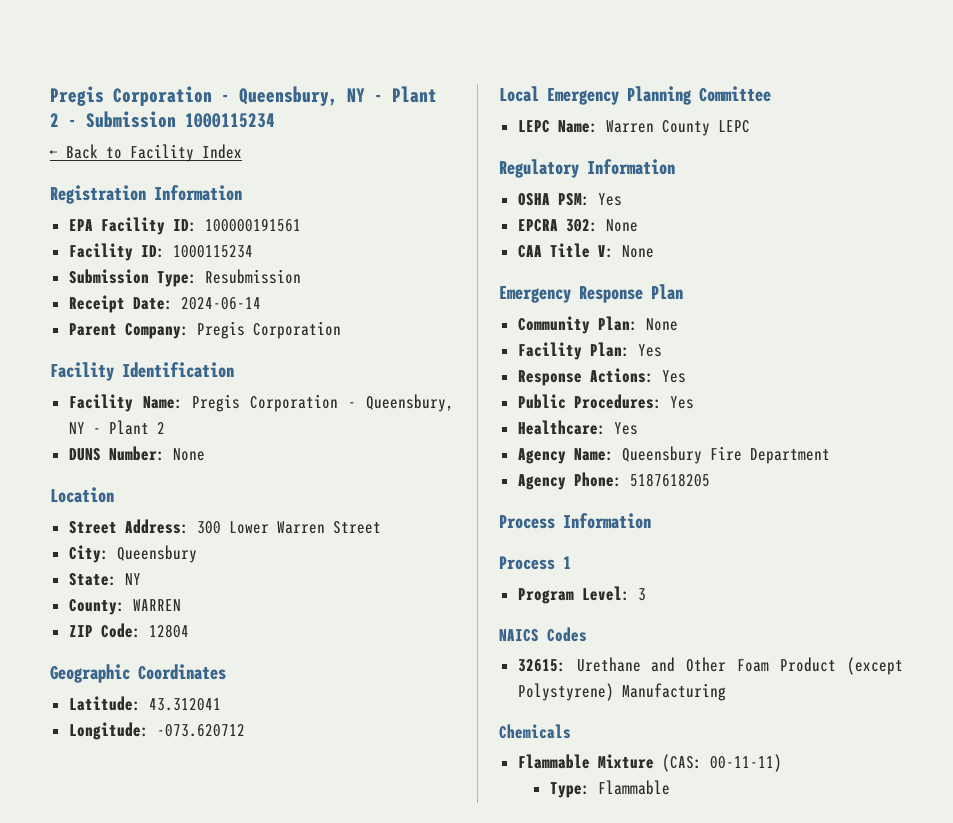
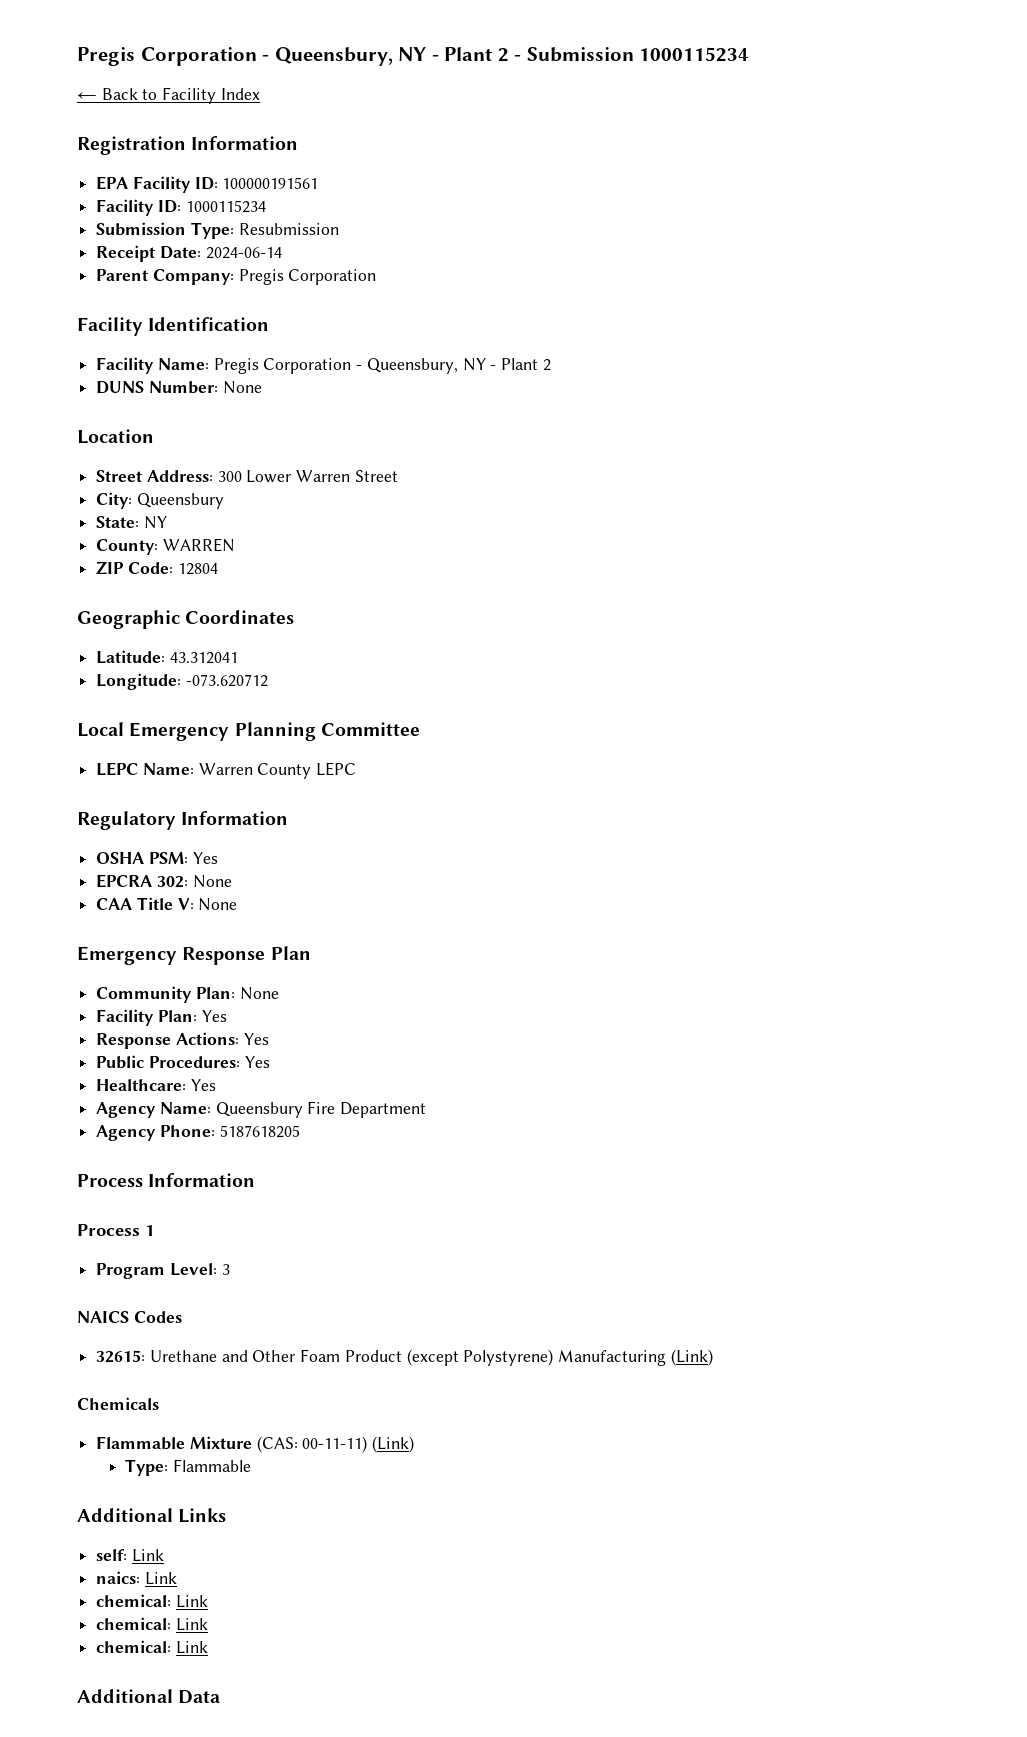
(726, 692) none -> [670,1349,713,1366] (Link)
(782, 763) none -> [372,1436,415,1453] (Link)
(670, 787) none -> [77,1508,227,1523] [96,1549,164,1562] [96,1571,177,1585] [96,1594,208,1608] [96,1617,208,1631] [96,1640,208,1654] [77,1689,221,1704] // Additional Links // self: Link // naics: Link // chemical: Link // chemical: Link // chemical: Link // Additional Data

